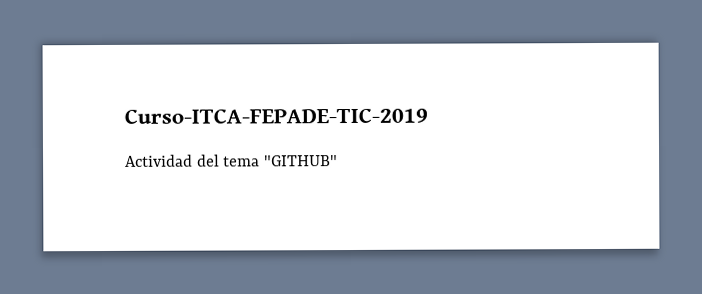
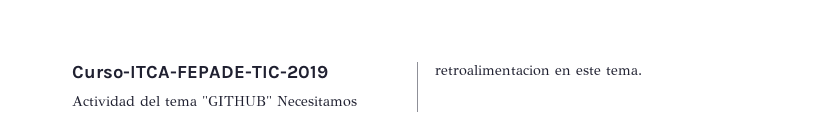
(339, 161) none -> [277,96,357,107] [435,65,642,76] Necesitamos retroalimentacion en este tema.

